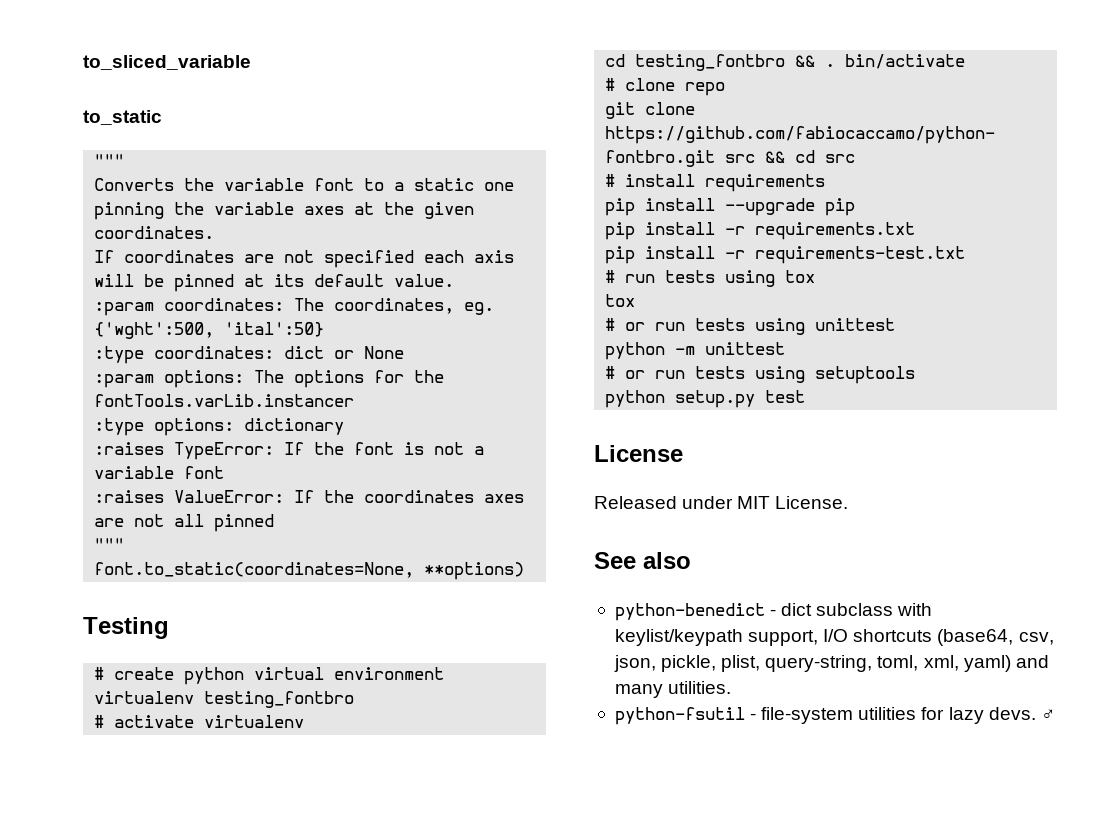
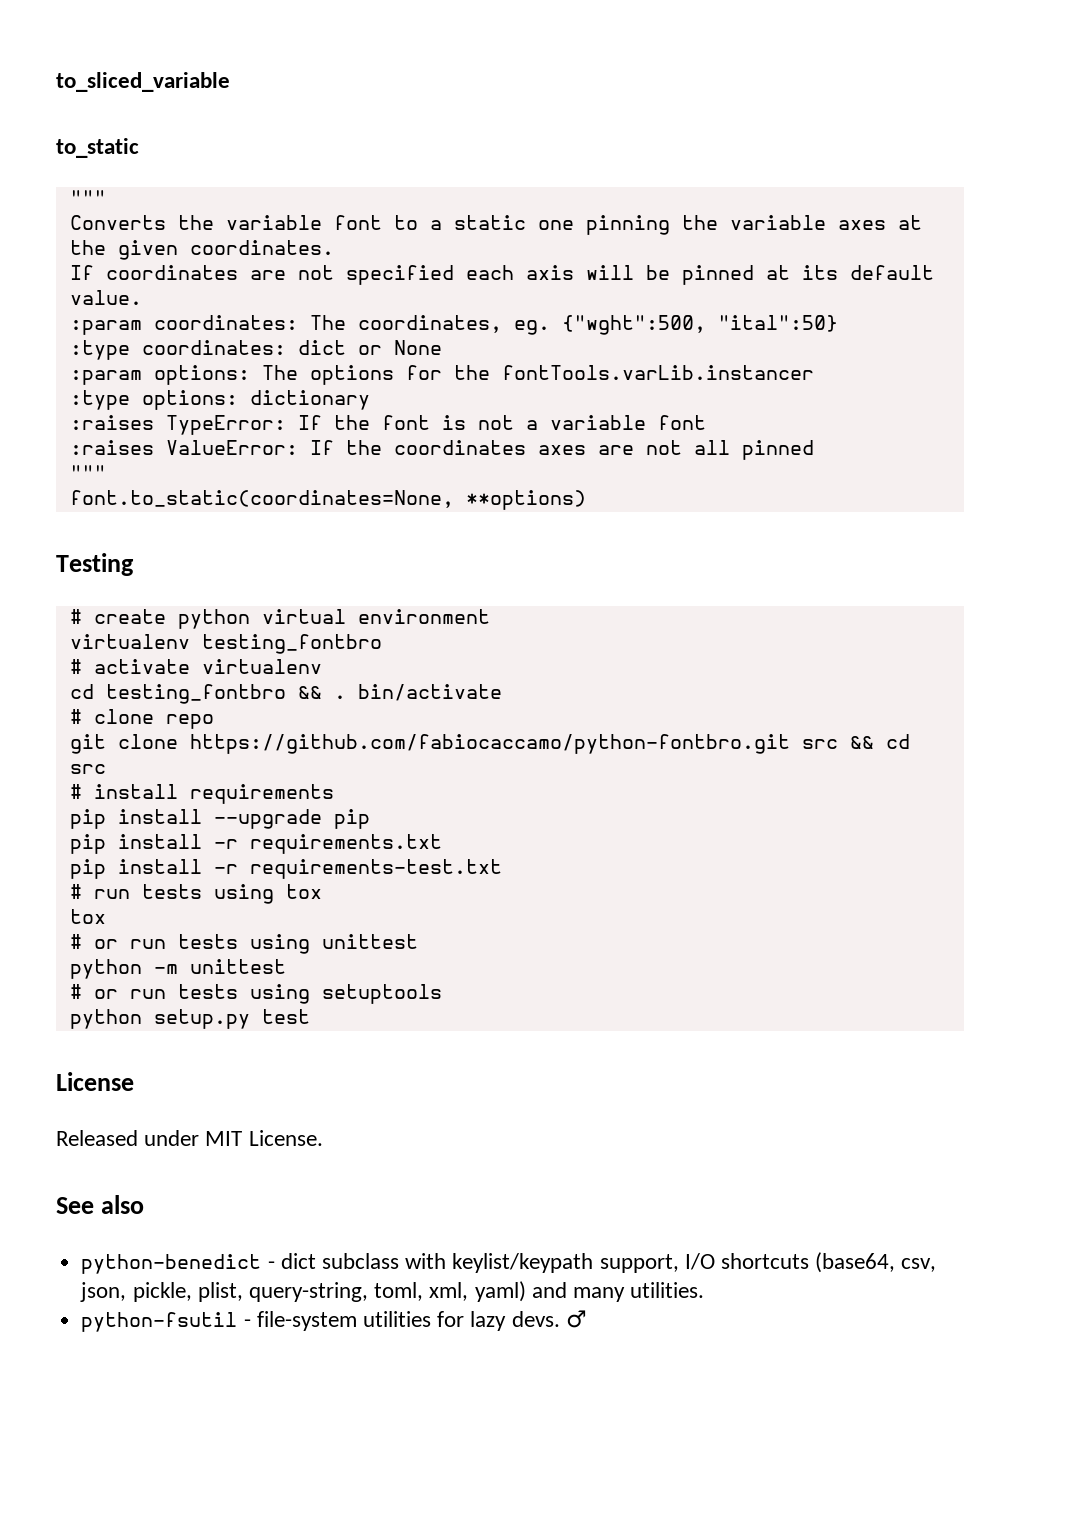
[94,322,325,339] {'wght':500, 'ital':50} -> [561,315,838,335] {"wght":500, "ital":50}

